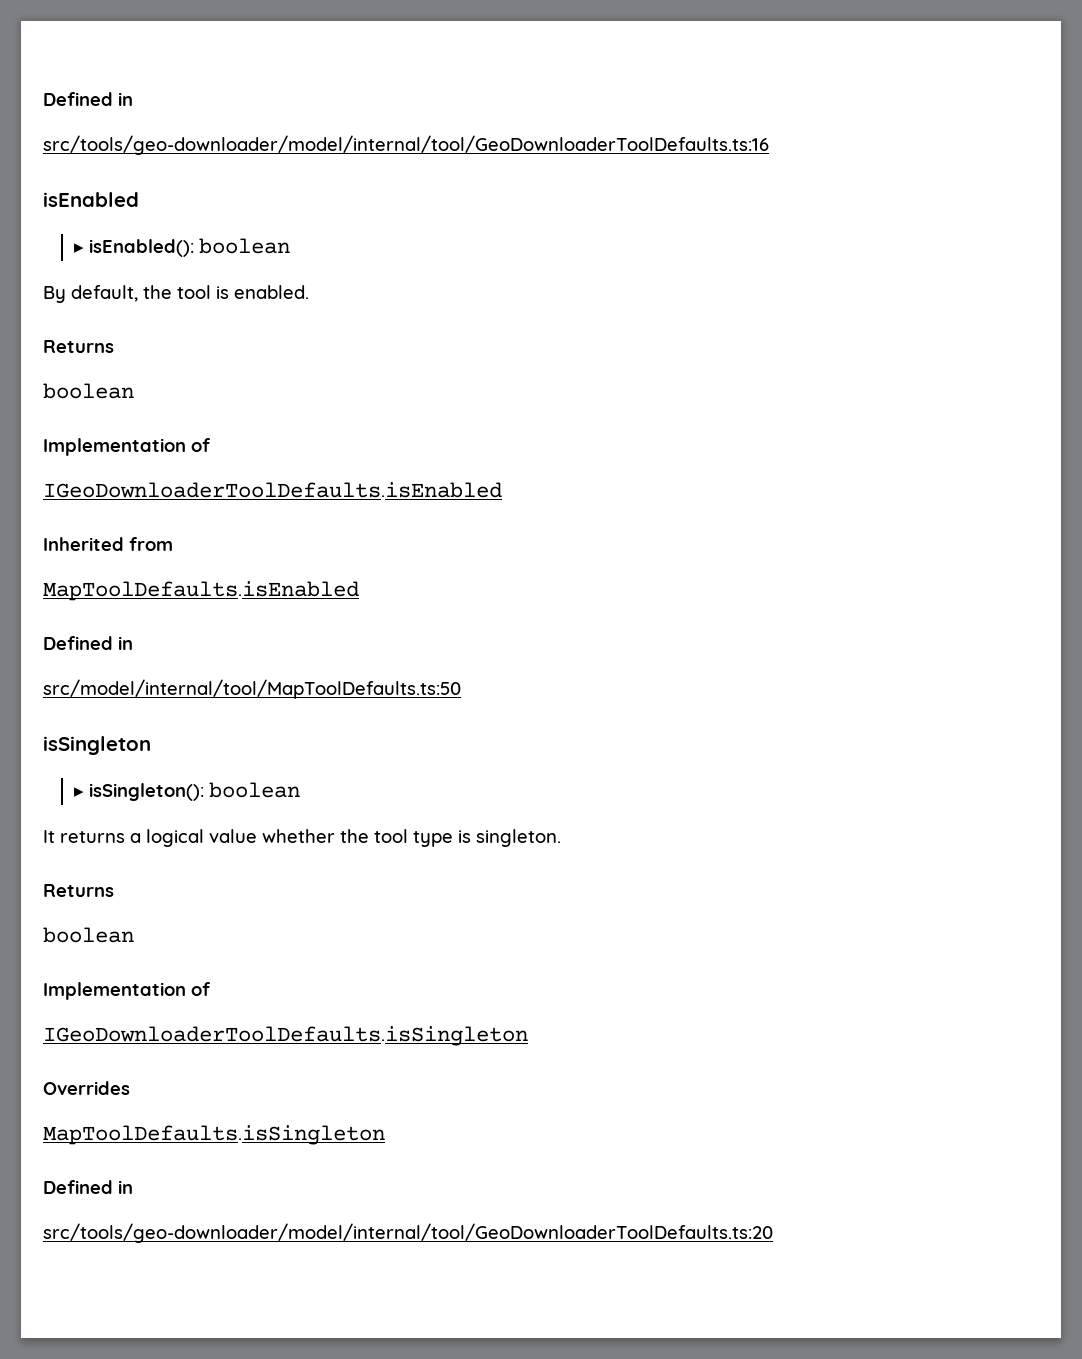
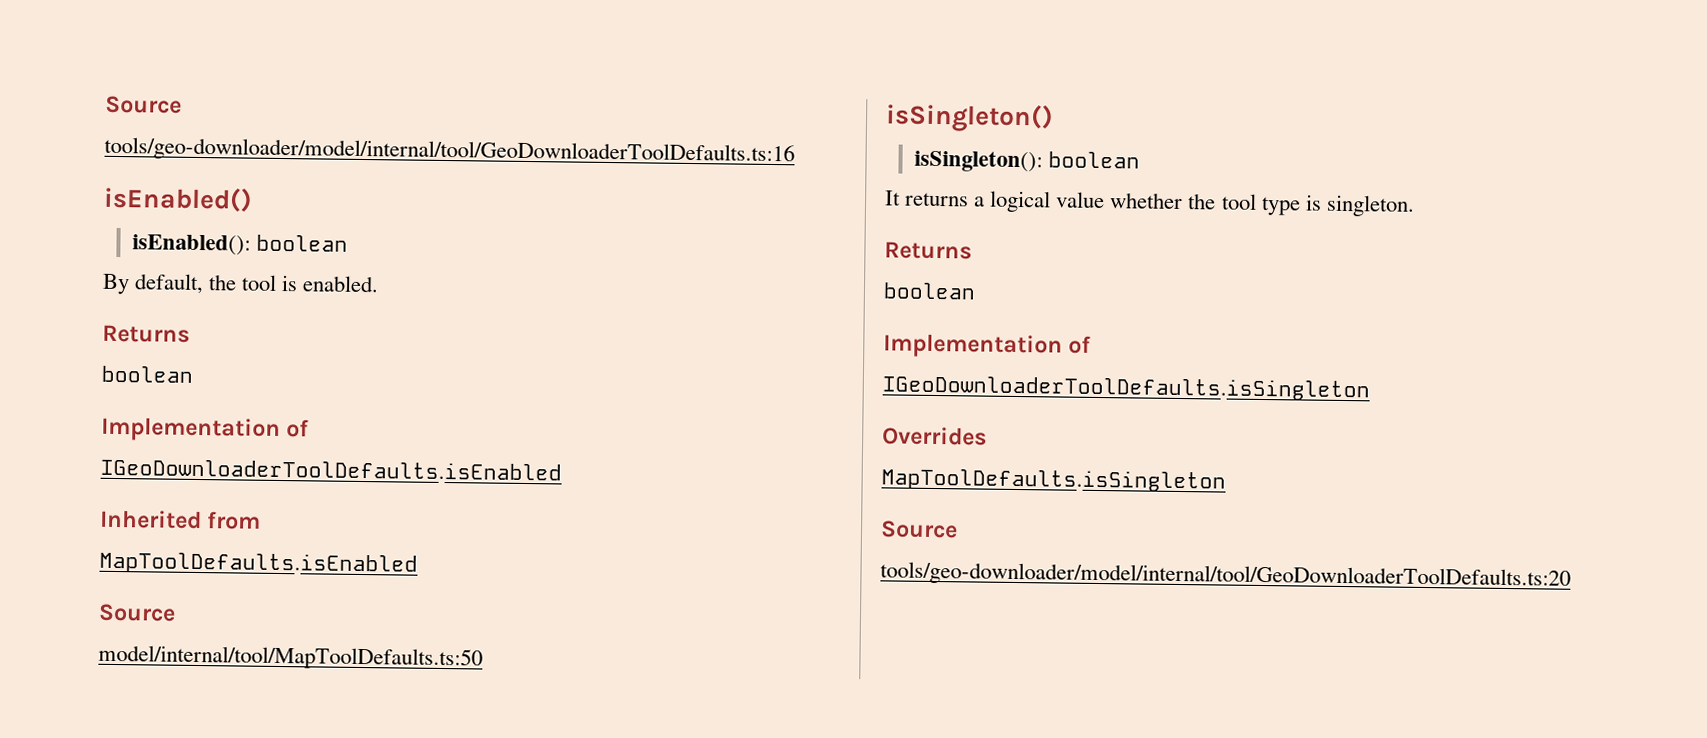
[43,92,133,106] [43,135,769,155] [43,192,139,207] [73,243,84,253] Defined in // src/tools/geo-downloader/model/internal/tool/GeoDownloaderToolDefaults.ts:16 // isEnabled // ▸ -> [105,95,182,114] [104,136,795,167] [103,186,253,213] Source // tools/geo-downloader/model/internal/tool/GeoDownloaderToolDefaults.ts:16 // isEnabled() //
[43,636,133,650] [43,679,461,699] [43,736,151,755] [73,787,84,797] Defined in // src/model/internal/tool/MapToolDefaults.ts:50 // isSingleton // ▸ -> [98,603,176,622] [98,644,483,671] [885,103,1054,133] Source // model/internal/tool/MapToolDefaults.ts:50 // isSingleton() //
[43,1180,133,1194] [43,1223,773,1243] Defined in // src/tools/geo-downloader/model/internal/tool/GeoDownloaderToolDefaults.ts:20 -> [880,520,958,539] [880,561,1571,591] Source // tools/geo-downloader/model/internal/tool/GeoDownloaderToolDefaults.ts:20

